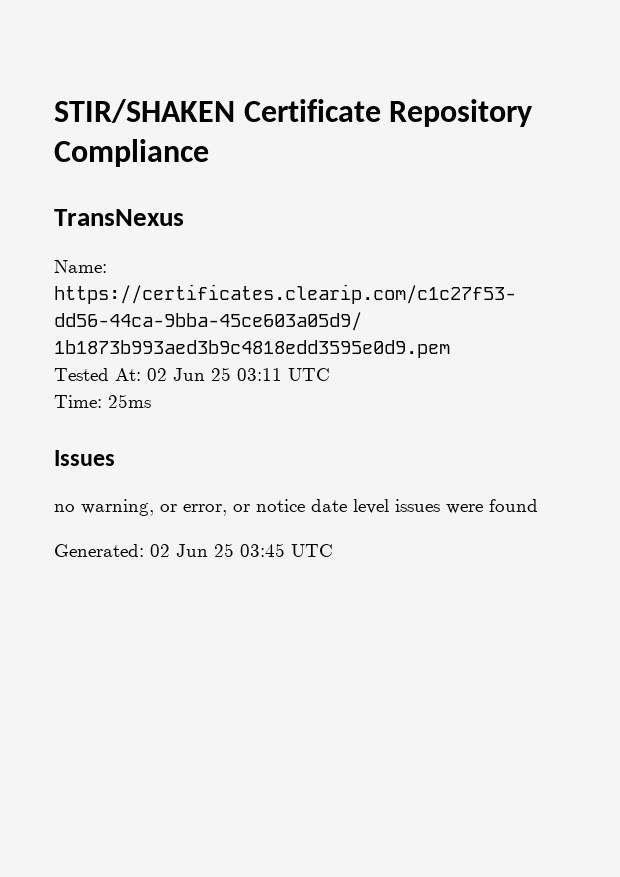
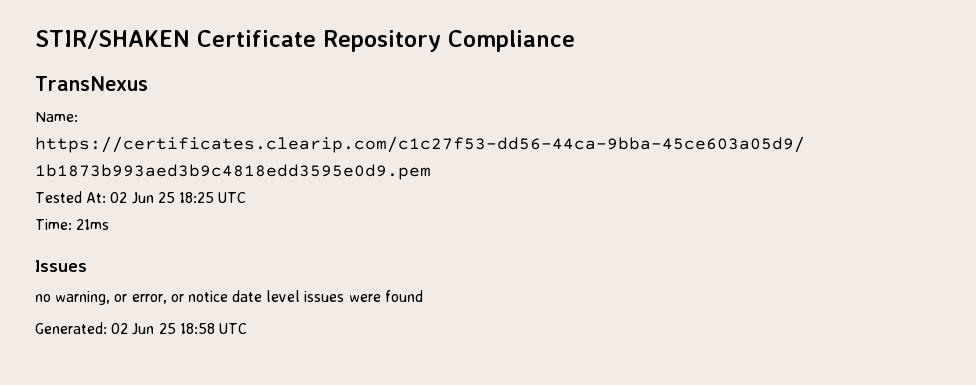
[237,368,282,381] 03:11 -> [178,192,214,203] 18:25
[108,394,151,408] 25ms -> [76,219,110,230] 21ms
[240,543,285,557] 03:45 -> [179,323,215,334] 18:58

